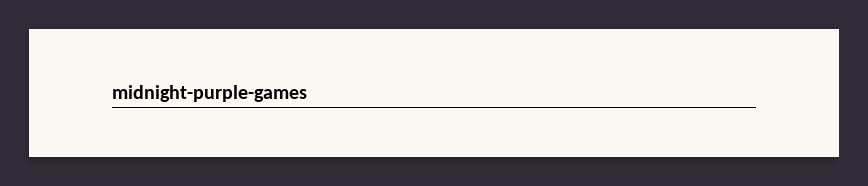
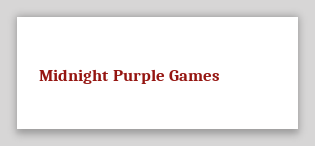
[112,85,307,102] midnight-purple-games -> [39,69,221,84] Midnight Purple Games

